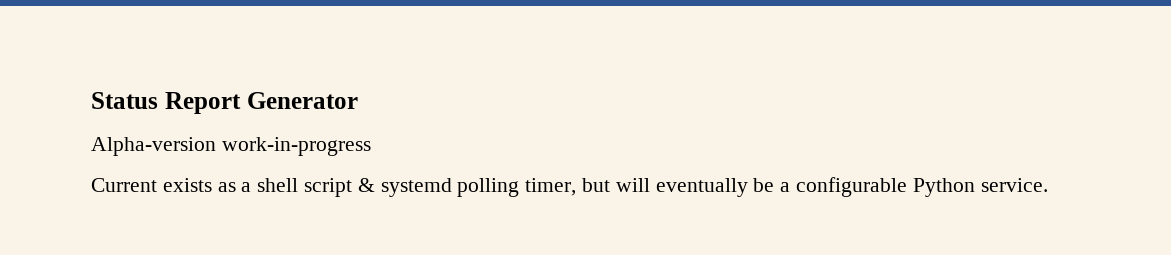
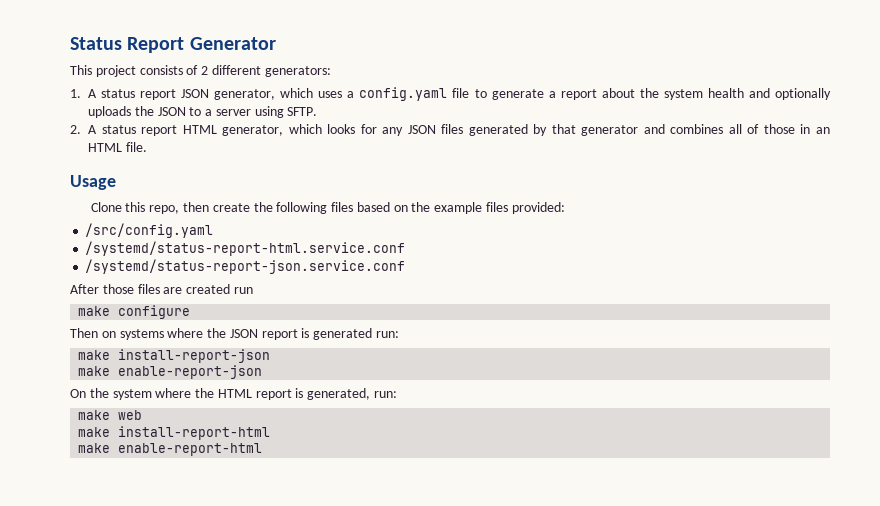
[91,137,371,156] [91,177,1048,197] Alpha-version work-in-progress // Current exists as a shell script & systemd polling timer, but will eventually be a configurable Python service. -> [70,65,331,77] [70,87,831,101] [88,106,318,118] [70,124,830,136] [88,142,147,152] [70,175,116,190] [90,202,565,214] [85,223,214,238] [85,241,406,256] [85,259,406,274] [70,284,253,294] [78,305,191,319] [70,328,400,340] [78,349,271,363] [78,365,263,379] [70,388,398,400] [78,410,143,420] [78,426,271,440] [78,443,263,456] This project consists of 2 different generators: // 1. A status report JSON generator, which uses a config.yaml file to generate a report about the system health and optionally uploads the JSON to a server using SFTP. // 2. A status report HTML generator, which looks for any JSON files generated by that generator and combines all of those in an HTML file. // Usage // Clone this repo, then create the following files based on the example files provided: // /src/config.yaml // /systemd/status-report-html.service.conf // /systemd/status-report-json.service.conf // After those files are created run // make configure // Then on systems where the JSON report is generated run: // make install-report-json // make enable-report-json // On the system where the HTML report is generated, run: // make web // make install-report-html // make enable-report-html

